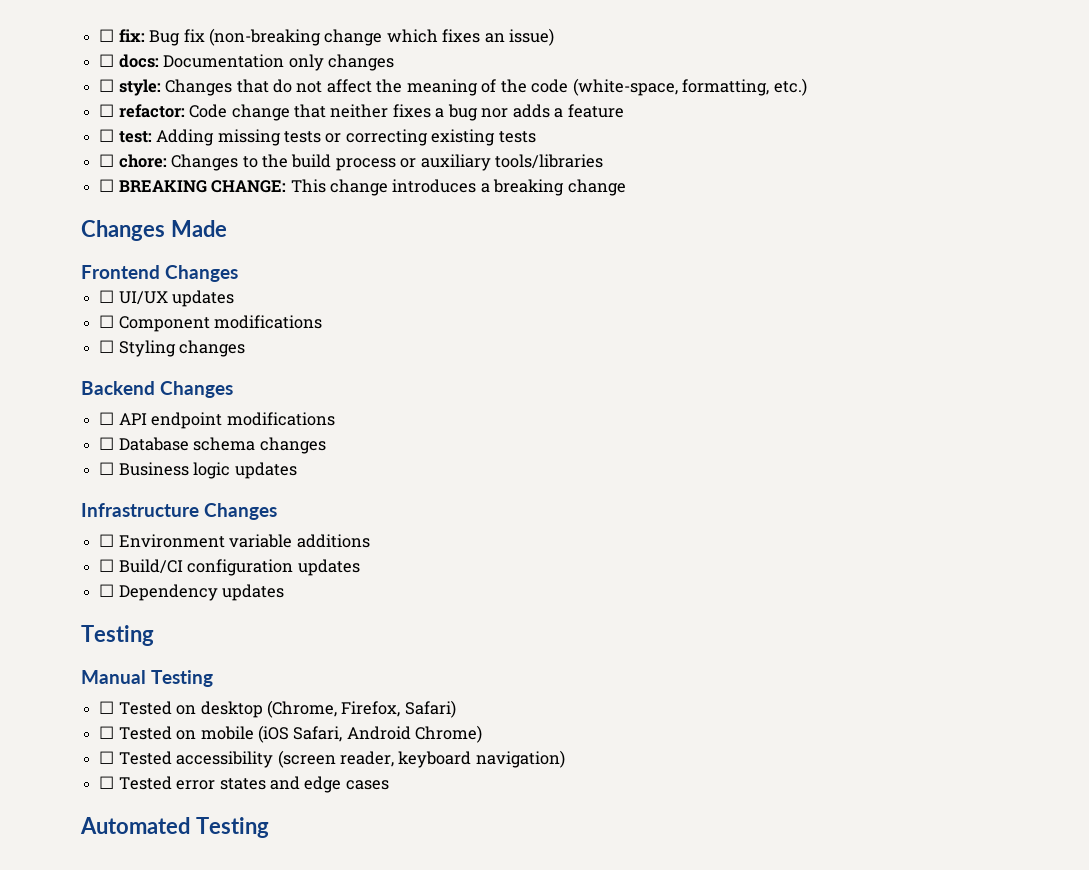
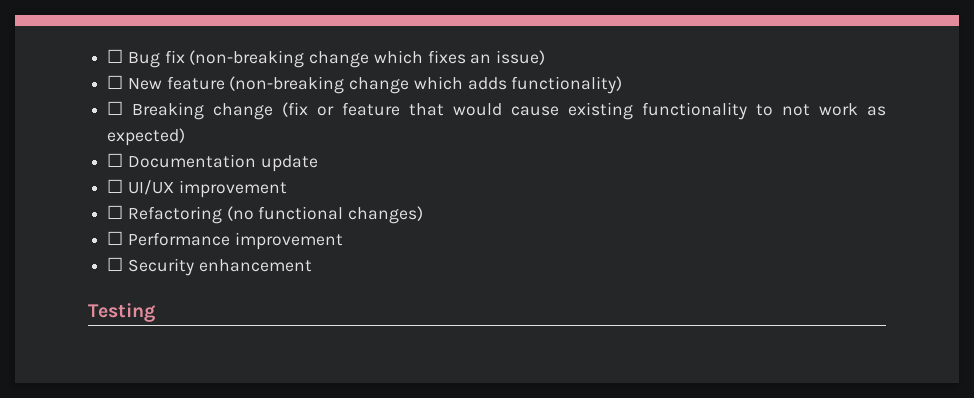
[99,29,145,42] ☐ fix: -> [107,49,124,63] ☐
[118,54,394,71] [99,78,807,96] [99,104,624,121] [99,129,536,146] [99,154,604,171] [99,179,626,196] [81,220,227,241] [81,265,239,282] docs: Documentation only changes // ☐ style: Changes that do not affect the meaning of the code (white-space, formatting, etc.) // ☐ refactor: Code change that neither fixes a bug nor adds a feature // ☐ test: Adding missing tests or correcting existing tests // ☐ chore: Changes to the build process or auxiliary tools/libraries // ☐ BREAKING CHANGE: This change introduces a breaking change // Changes Made // Frontend Changes -> [127,76,623,94] [107,101,887,120] [107,128,186,146] [107,153,318,172] New feature (non-breaking change which adds functionality) // ☐ Breaking change (fix or feature that would cause existing functionality to not work as expected) // ☐ Documentation update
[172,290,235,307] [99,315,323,332] [99,340,246,357] [81,381,234,398] [99,412,335,429] [99,437,326,454] [99,462,297,479] [81,503,278,520] [99,534,370,548] [99,559,360,576] [99,584,285,601] [81,625,154,646] [81,670,214,687] [99,700,456,718] [99,725,483,743] [99,750,565,768] [99,776,389,793] [80,817,190,834] updates // ☐ Component modifications // ☐ Styling changes // Backend Changes // ☐ API endpoint modifications // ☐ Database schema changes // ☐ Business logic updates // Infrastructure Changes // ☐ Environment variable additions // ☐ Build/CI configuration updates // ☐ Dependency updates // Testing // Manual Testing // ☐ Tested on desktop (Chrome, Firefox, Safari) // ☐ Tested on mobile (iOS Safari, Android Chrome) // ☐ Tested accessibility (screen reader, keyboard navigation) // ☐ Tested error states and edge cases // Automated -> [178,180,287,198] [107,205,424,224] [107,231,343,250] [107,257,312,276] improvement // ☐ Refactoring (no functional changes) // ☐ Performance improvement // ☐ Security enhancement //

